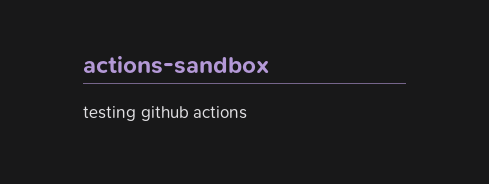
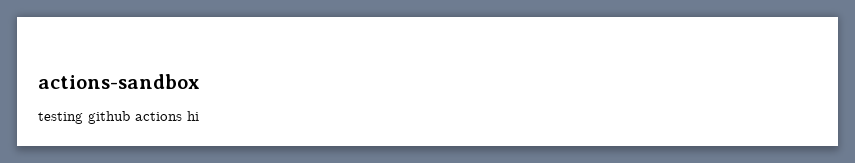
(248, 112) none -> [187,111,199,121] hi

